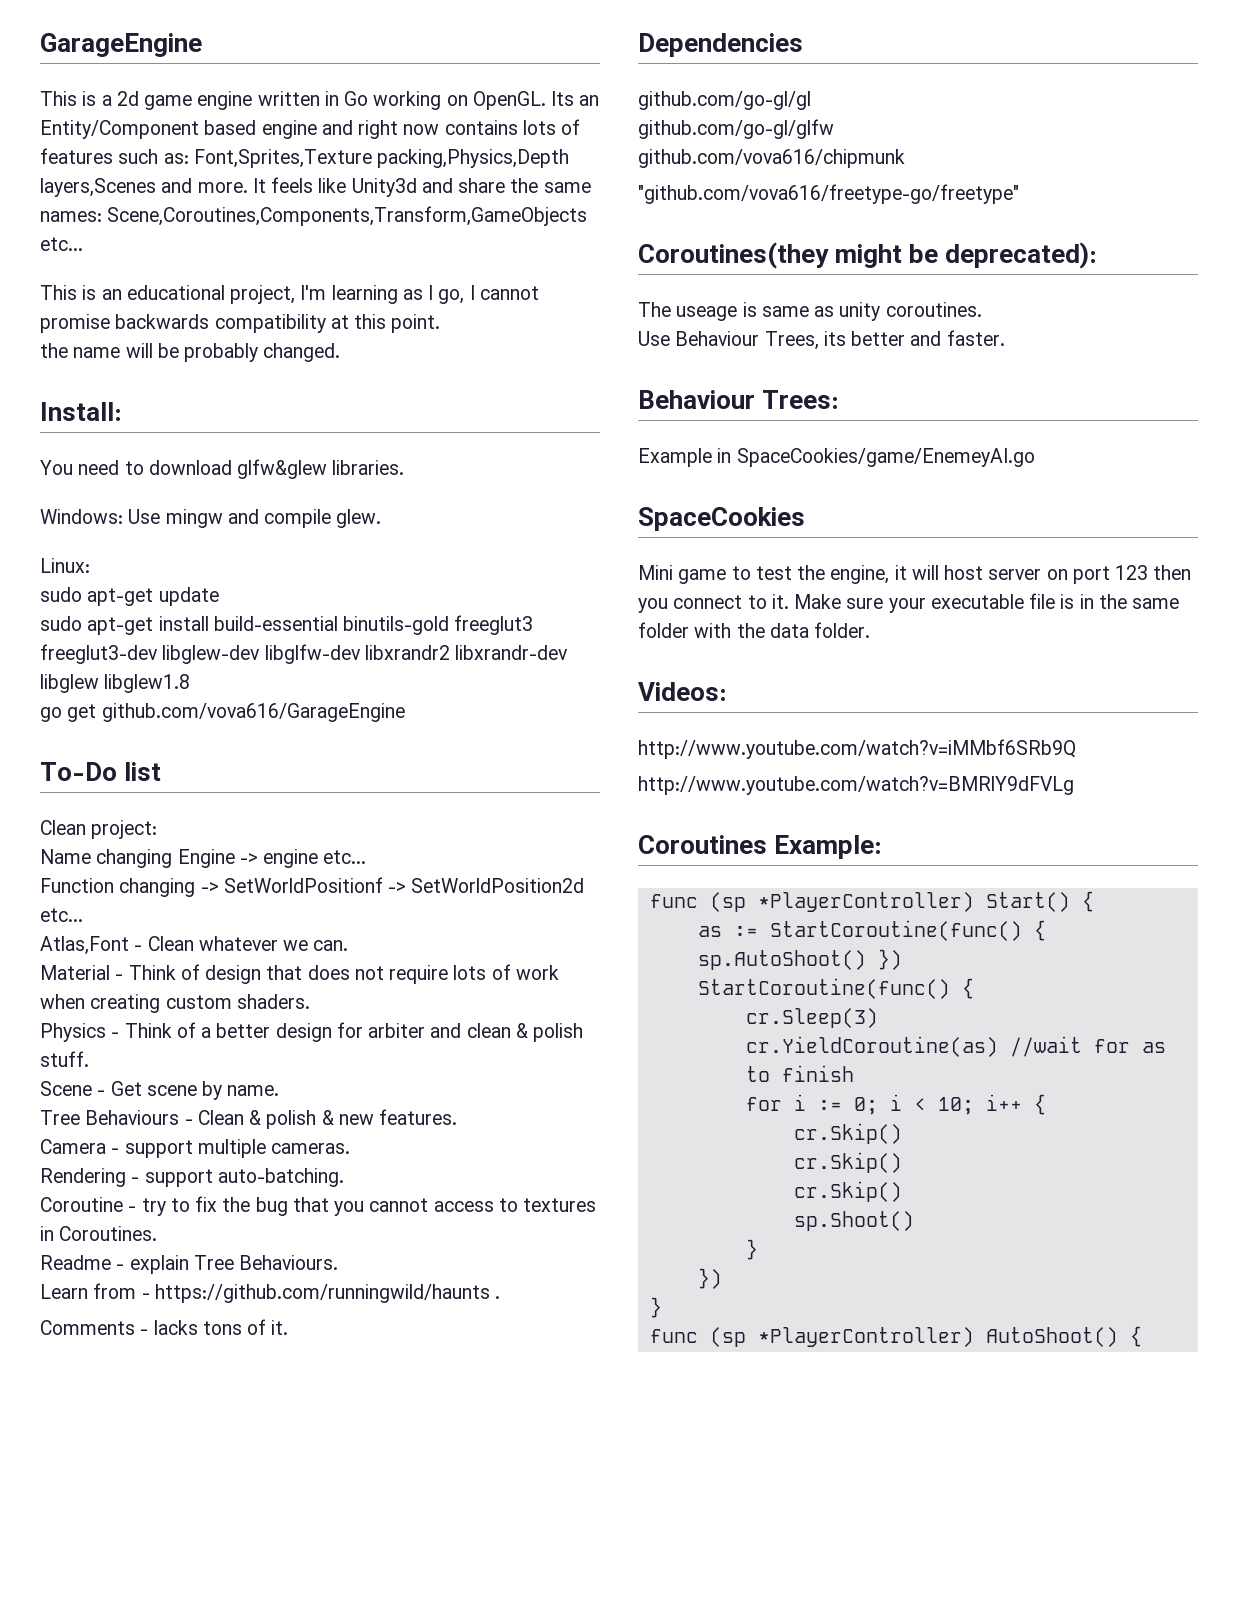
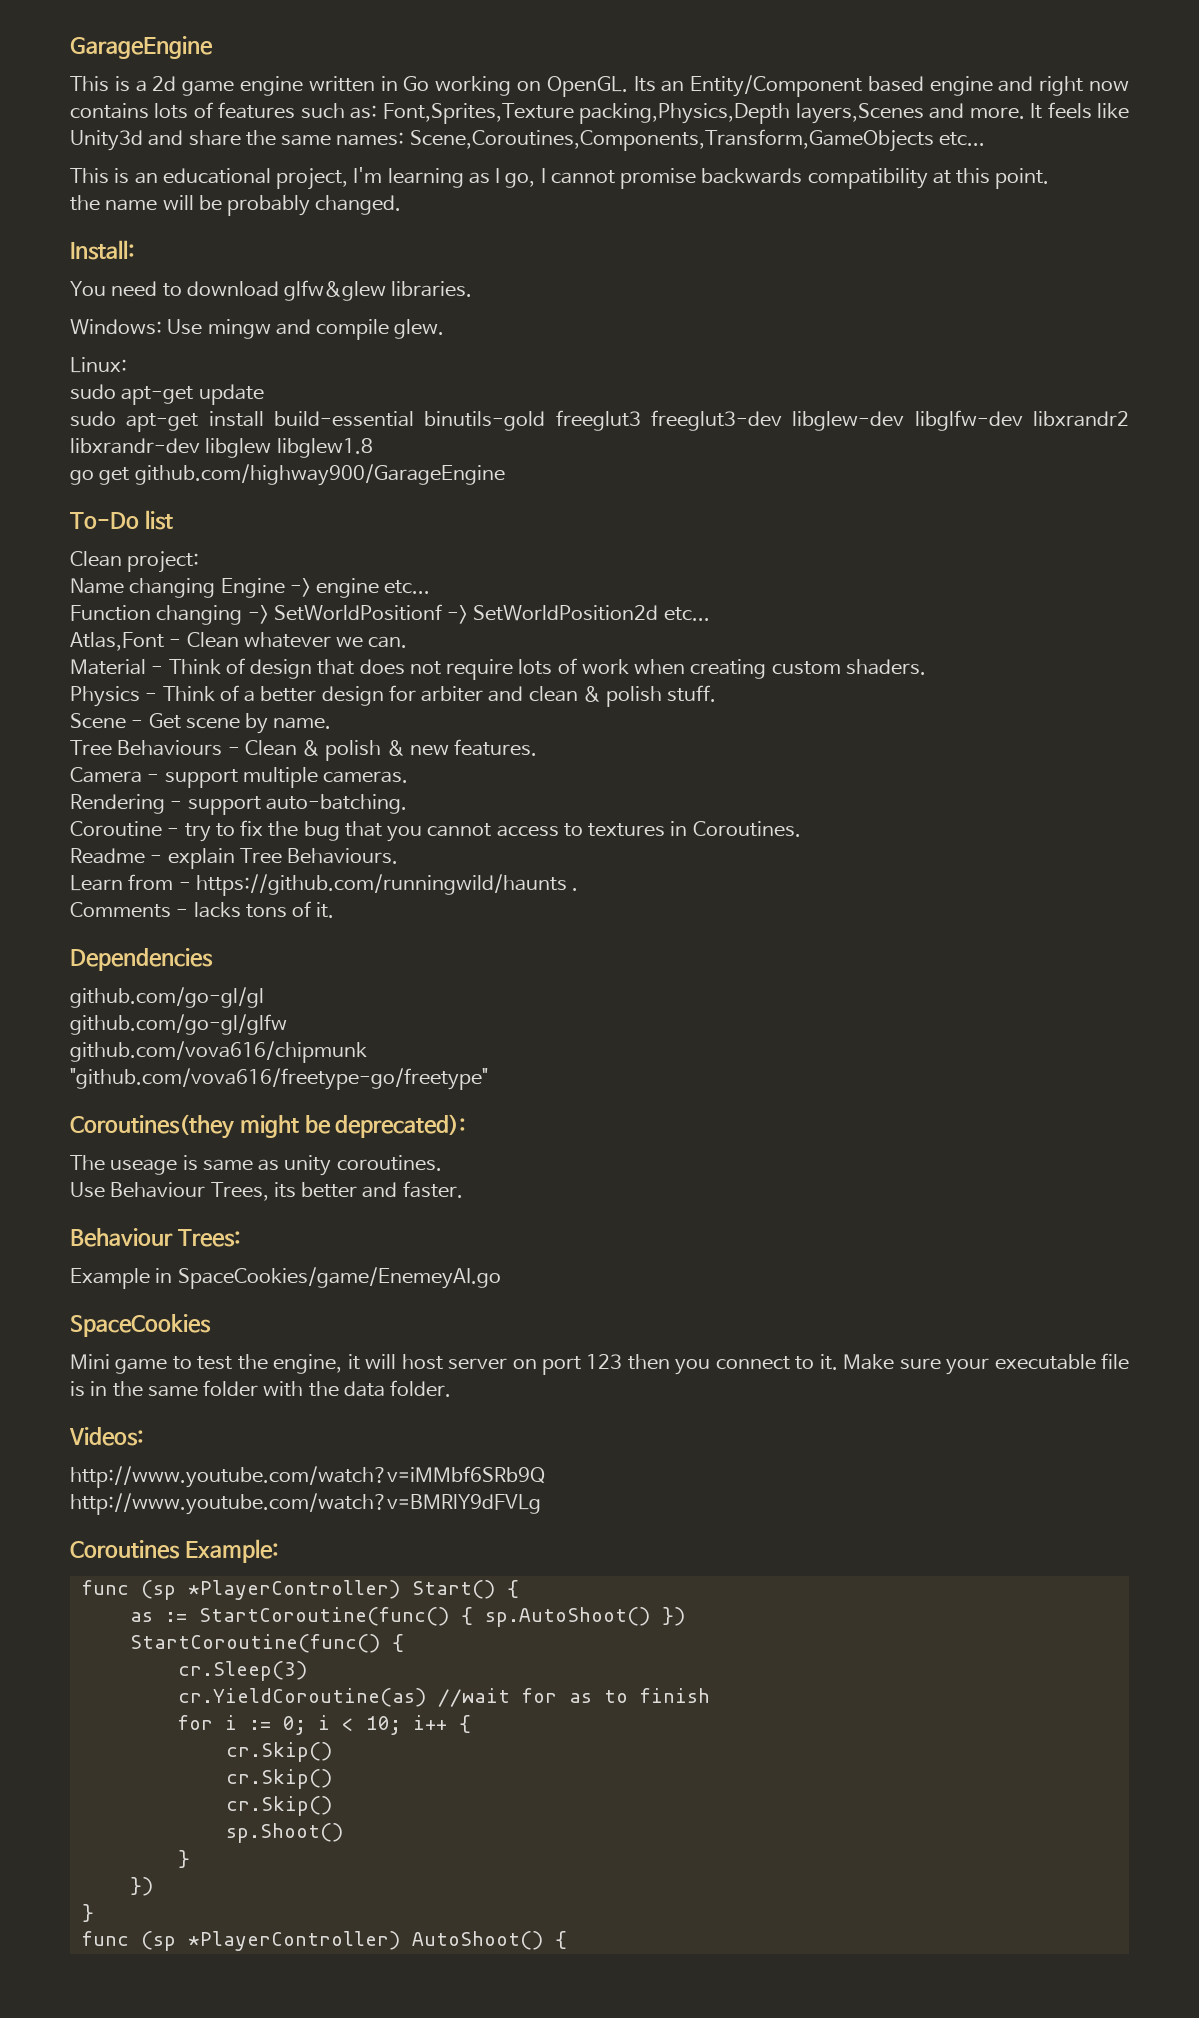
[101,703,405,722] github.com/vova616/GarageEngine -> [134,464,505,486] github.com/highway900/GarageEngine

